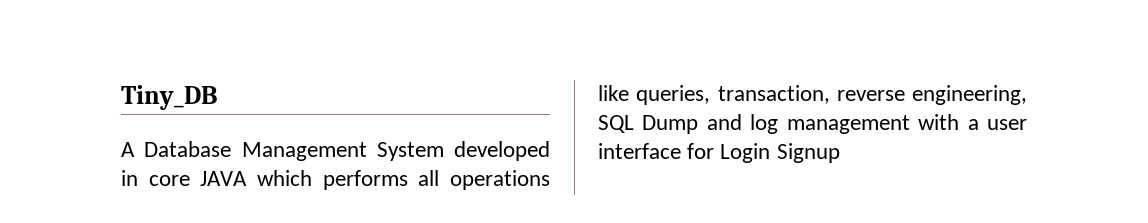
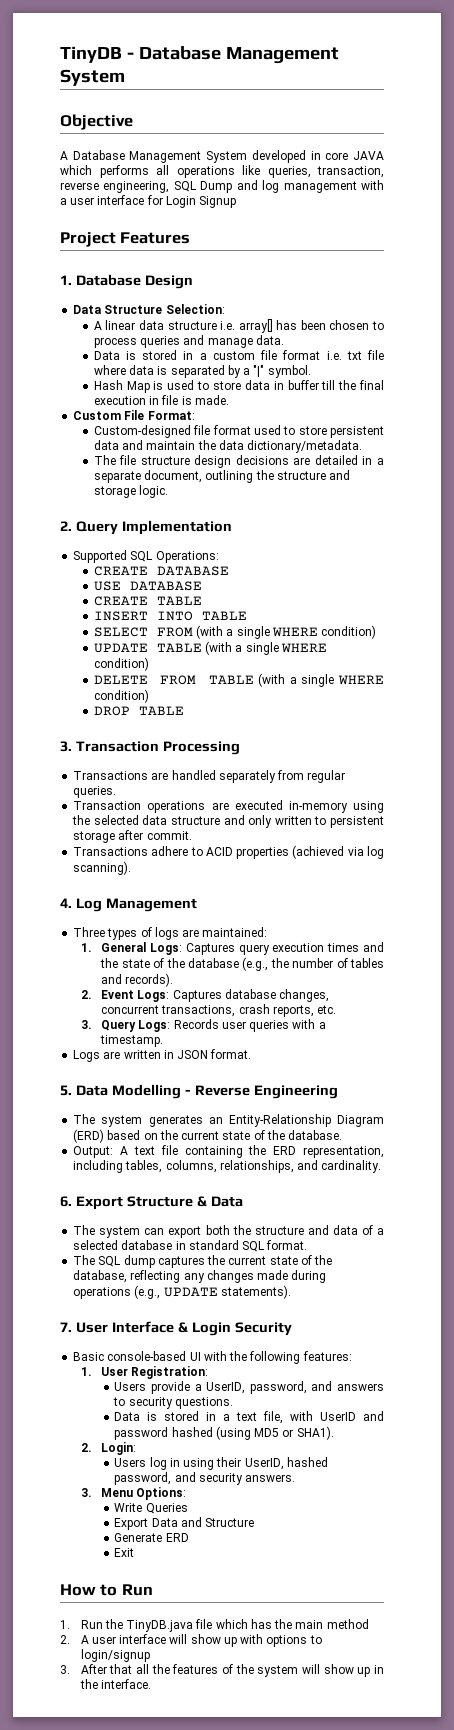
[121,85,217,110] Tiny_DB -> [60,46,339,64] [60,69,125,86] [60,114,133,130] TinyDB - Database Management System // Objective
(840, 153) none -> [60,232,191,247] [60,274,193,289] [73,304,225,314] [93,319,384,333] [93,335,284,348] [93,350,384,360] [93,365,311,378] [93,380,385,393] [93,395,229,405] [73,410,195,420] [93,425,385,438] [93,440,363,453] [93,455,384,468] [93,470,351,483] [93,485,169,498] [60,520,232,535] [73,550,219,563] [93,566,229,576] [93,581,202,591] [93,596,202,606] [93,611,247,621] [93,625,377,639] [93,641,327,655] [93,657,149,671] [93,673,384,687] [93,689,149,703] [93,706,184,716] [60,741,240,755] [73,770,346,783] [73,786,117,798] [73,800,385,813] [72,815,384,828] [73,830,192,843] [73,845,385,859] [73,861,132,875] [60,898,197,912] [73,927,268,940] [80,942,384,955] [100,957,384,971] [101,973,174,987] [80,989,330,1002] [101,1004,337,1017] [80,1019,326,1032] [100,1035,164,1047] [73,1049,252,1062] [60,1084,338,1099] [73,1114,385,1127] [73,1129,343,1143] [73,1145,384,1158] [73,1160,382,1173] [60,1196,243,1210] [73,1225,384,1238] [73,1240,308,1252] [73,1255,333,1268] [73,1270,327,1283] [73,1285,291,1299] [60,1321,292,1336] [73,1351,352,1364] [80,1366,209,1379] [114,1381,385,1394] [113,1397,233,1409] [114,1411,384,1424] [114,1426,334,1440] [80,1442,137,1455] [114,1457,328,1470] [114,1472,296,1485] [80,1487,187,1500] [114,1503,188,1514] [114,1517,255,1530] [114,1533,189,1542] [114,1548,135,1557] [60,1584,153,1596] [60,1619,369,1632] [60,1634,322,1647] [80,1649,150,1662] [60,1664,384,1677] [79,1679,151,1689] // Project Features // 1. Database Design // Data Structure Selection: // A linear data structure i.e. array[] has been chosen to process queries and manage data. // Data is stored in a custom file format i.e. txt file where data is separated by a "|" symbol. // Hash Map is used to store data in buffer till the final execution in file is made. // Custom File Format: // Custom-designed file format used to store persistent data and maintain the data dictionary/metadata. // The file structure design decisions are detailed in a separate document, outlining the structure and storage logic. // 2. Query Implementation // Supported SQL Operations: // CREATE DATABASE // USE DATABASE // CREATE TABLE // INSERT INTO TABLE // SELECT FROM (with a single WHERE condition) // UPDATE TABLE (with a single WHERE condition) // DELETE FROM TABLE (with a single WHERE condition) // DROP TABLE // 3. Transaction Processing // Transactions are handled separately from regular queries. // Transaction operations are executed in-memory using the selected data structure and only written to persistent storage after commit. // Transactions adhere to ACID properties (achieved via log scanning). // 4. Log Management // Three types of logs are maintained: // 1. General Logs: Captures query execution times and the state of the database (e.g., the number of tables and records). // 2. Event Logs: Captures database changes, concurrent transactions, crash reports, etc. // 3. Query Logs: Records user queries with a timestamp. // Logs are written in JSON format. // 5. Data Modelling - Reverse Engineering // The system generates an Entity-Relationship Diagram (ERD) based on the current state of the database. // Output: A text file containing the ERD representation, including tables, columns, relationships, and cardinality. // 6. Export Structure & Data // The system can export both the structure and data of a selected database in standard SQL format. // The SQL dump captures the current state of the database, reflecting any changes made during operations (e.g., UPDATE statements). // 7. User Interface & Login Security // Basic console-based UI with the following features: // 1. User Registration: // Users provide a UserID, password, and answers to security questions. // Data is stored in a text file, with UserID and password hashed (using MD5 or SHA1). // 2. Login: // Users log in using their UserID, hashed password, and security answers. // 3. Menu Options: // Write Queries // Export Data and Structure // Generate ERD // Exit // How to Run // 1. Run the TinyDB.java file which has the main method // 2. A user interface will show up with options to login/signup // 3. After that all the features of the system will show up in the interface.

